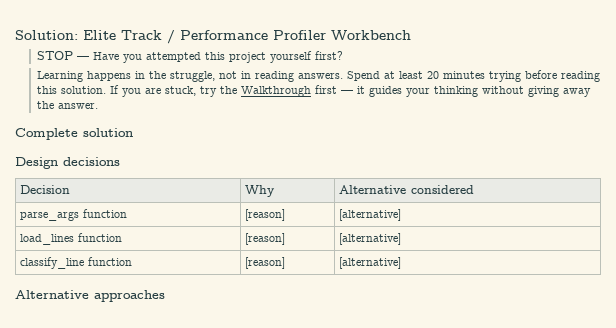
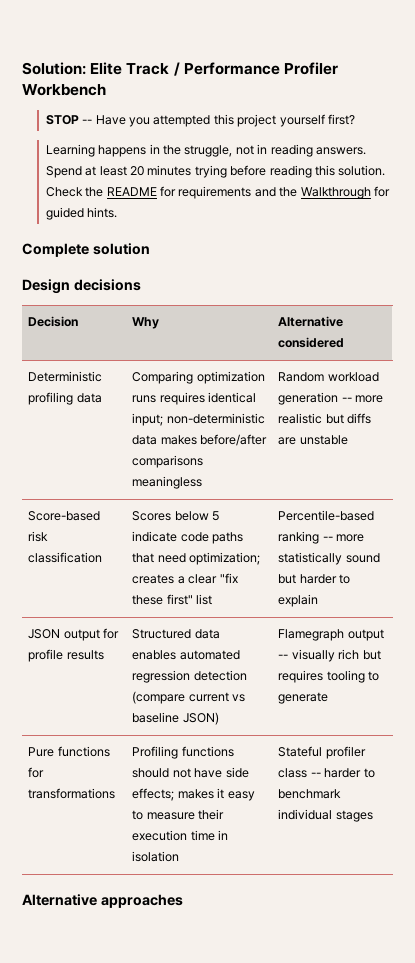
[77,56,90,60] — -> [82,119,93,124] --
[110,85,592,97] [37,101,99,109] If you are stuck, try the Walkthrough first — it guides your thinking without giving away the answer. -> [45,186,390,199] [45,207,118,220] Check the README for requirements and the Walkthrough for guided hints.
[20,209,128,221] [245,209,286,221] [339,209,402,221] [20,233,123,245] [245,233,286,245] [339,233,402,245] [20,257,133,269] [245,257,286,269] [339,257,402,269] parse_args function | [reason] | [alternative] // load_lines function | [reason] | [alternative] // classify_line function | [reason] | [alternative] -> [28,371,103,382] [28,392,102,405] [132,371,265,384] [132,392,257,405] [132,413,265,426] [132,434,268,446] [132,455,204,468] [132,476,203,489] [278,372,379,382] [278,392,384,405] [278,413,372,424] [278,435,348,445] [28,511,101,521] [28,531,49,542] [28,552,103,563] [132,511,220,521] [132,531,244,544] [132,552,261,565] [132,573,238,584] [132,594,213,605] [278,510,375,521] [278,531,365,544] [278,552,380,565] [278,574,351,584] [278,594,319,607] [28,628,120,641] [28,649,104,662] [132,629,220,639] [132,650,240,660] [132,670,247,683] [132,691,246,704] [132,712,219,725] [278,629,384,641] [278,649,381,662] [278,670,380,683] [278,692,329,704] [28,746,110,757] [28,767,45,778] [28,788,116,799] [132,746,234,759] [132,767,249,778] [132,788,255,801] [132,809,225,820] [132,830,229,841] [132,851,180,862] [278,746,366,759] [278,768,375,778] [278,789,342,799] [278,809,373,822] Deterministic profiling data | Comparing optimization runs requires identical input; non-deterministic data makes before/after comparisons meaningless | Random workload generation -- more realistic but diffs are unstable // Score-based risk classification | Scores below 5 indicate code paths that need optimization; creates a clear "fix these first" list | Percentile-based ranking -- more statistically sound but harder to explain // JSON output for profile results | Structured data enables automated regression detection (compare current vs baseline JSON) | Flamegraph output -- visually rich but requires tooling to generate // Pure functions for transformations | Profiling functions should not have side effects; makes it easy to measure their execution time in isolation | Stateful profiler class -- harder to benchmark individual stages

